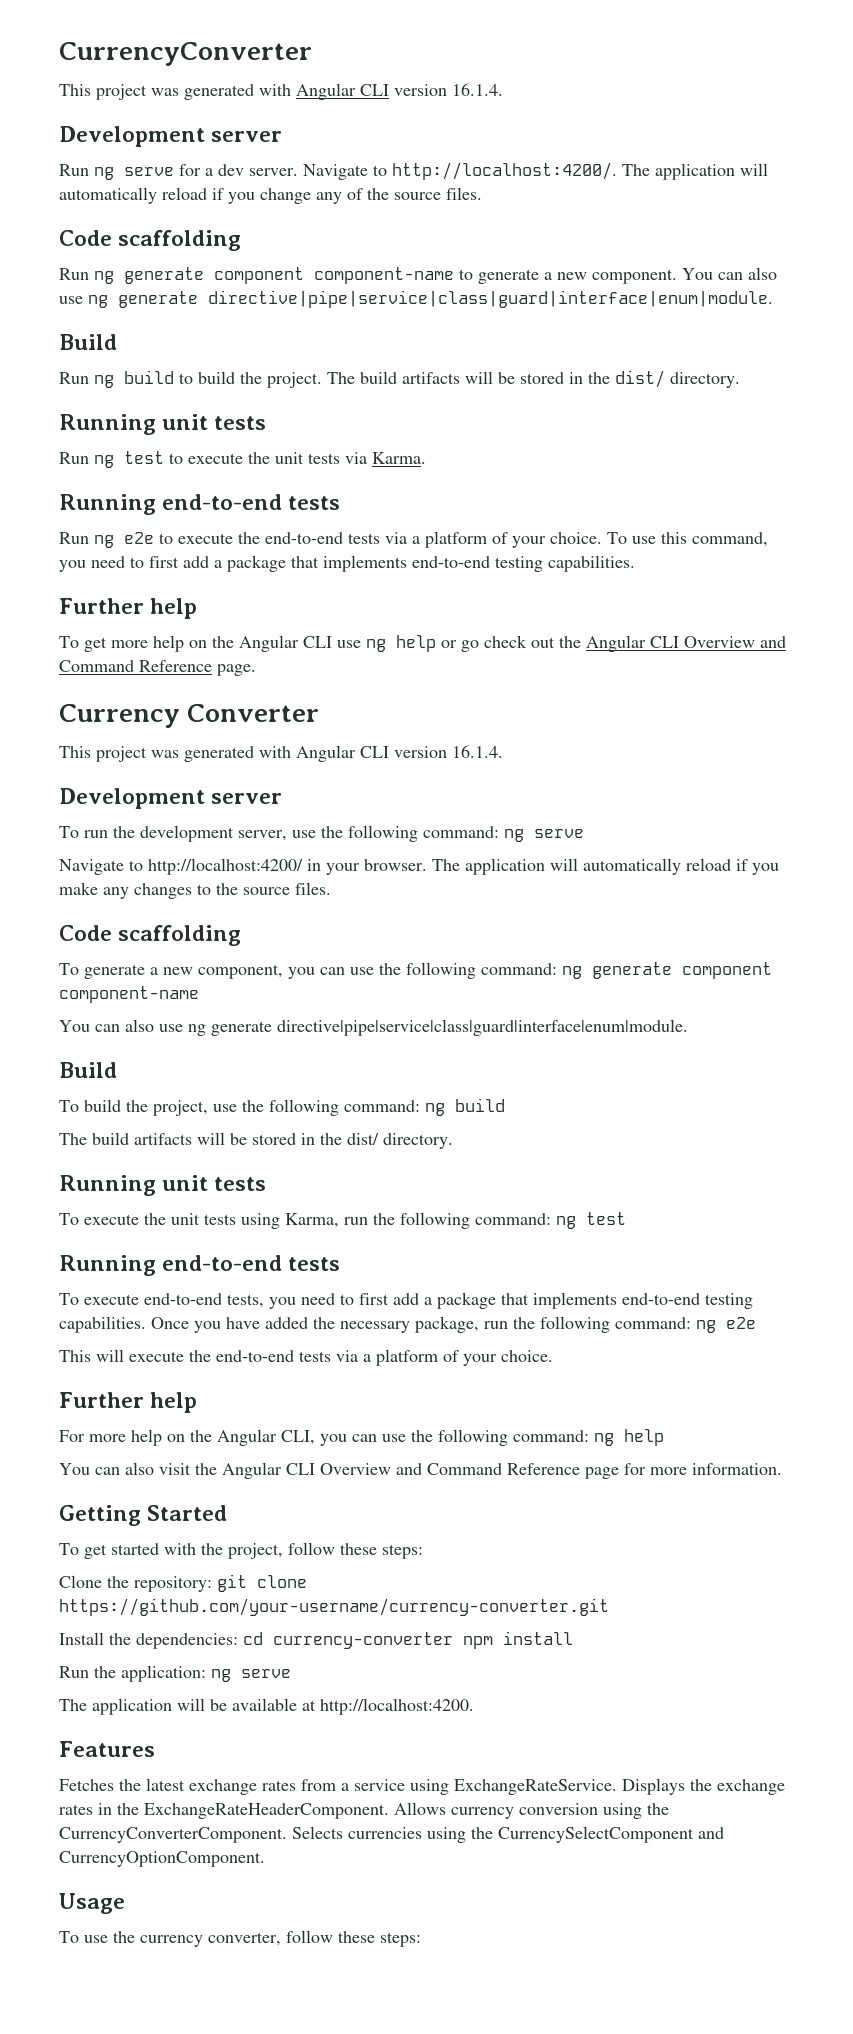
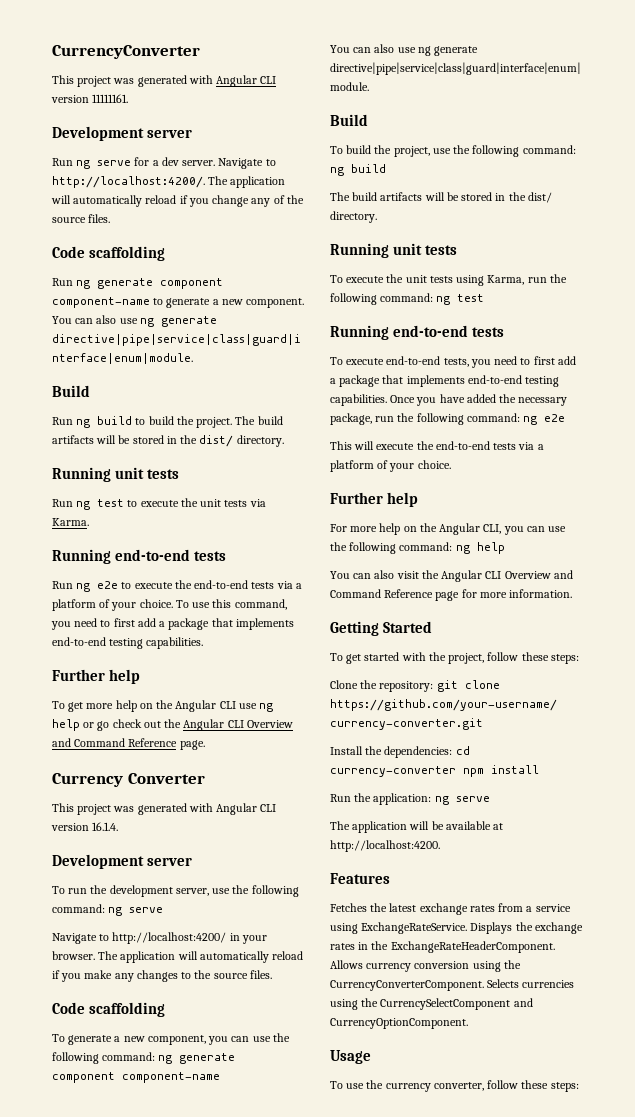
[452,83,503,96] 16.1.4. -> [92,94,129,103] 11111161.

